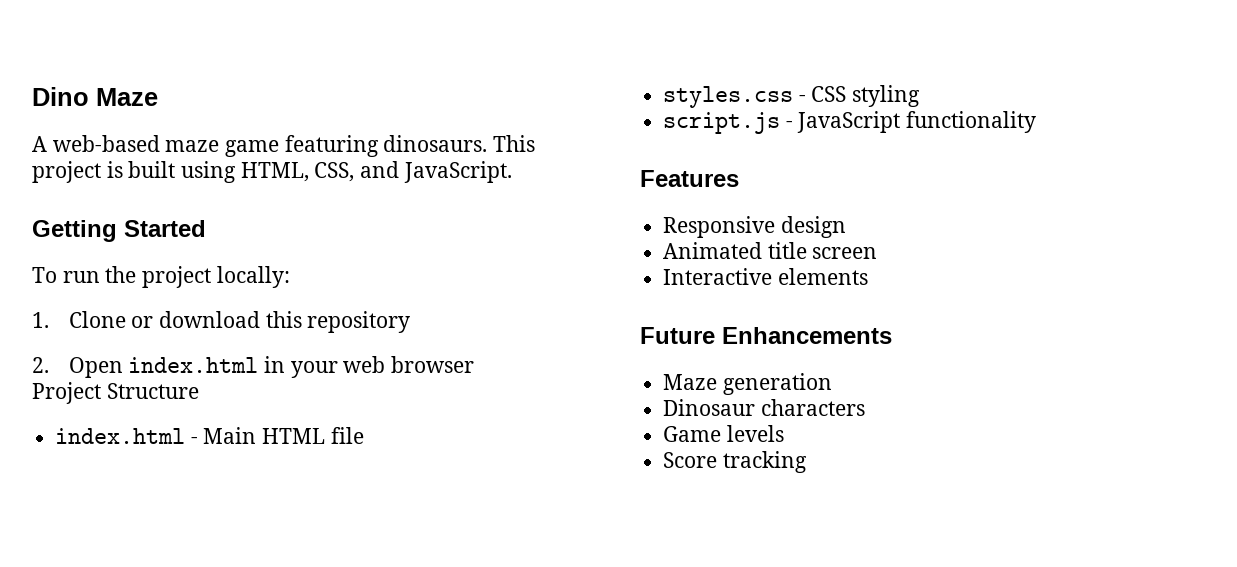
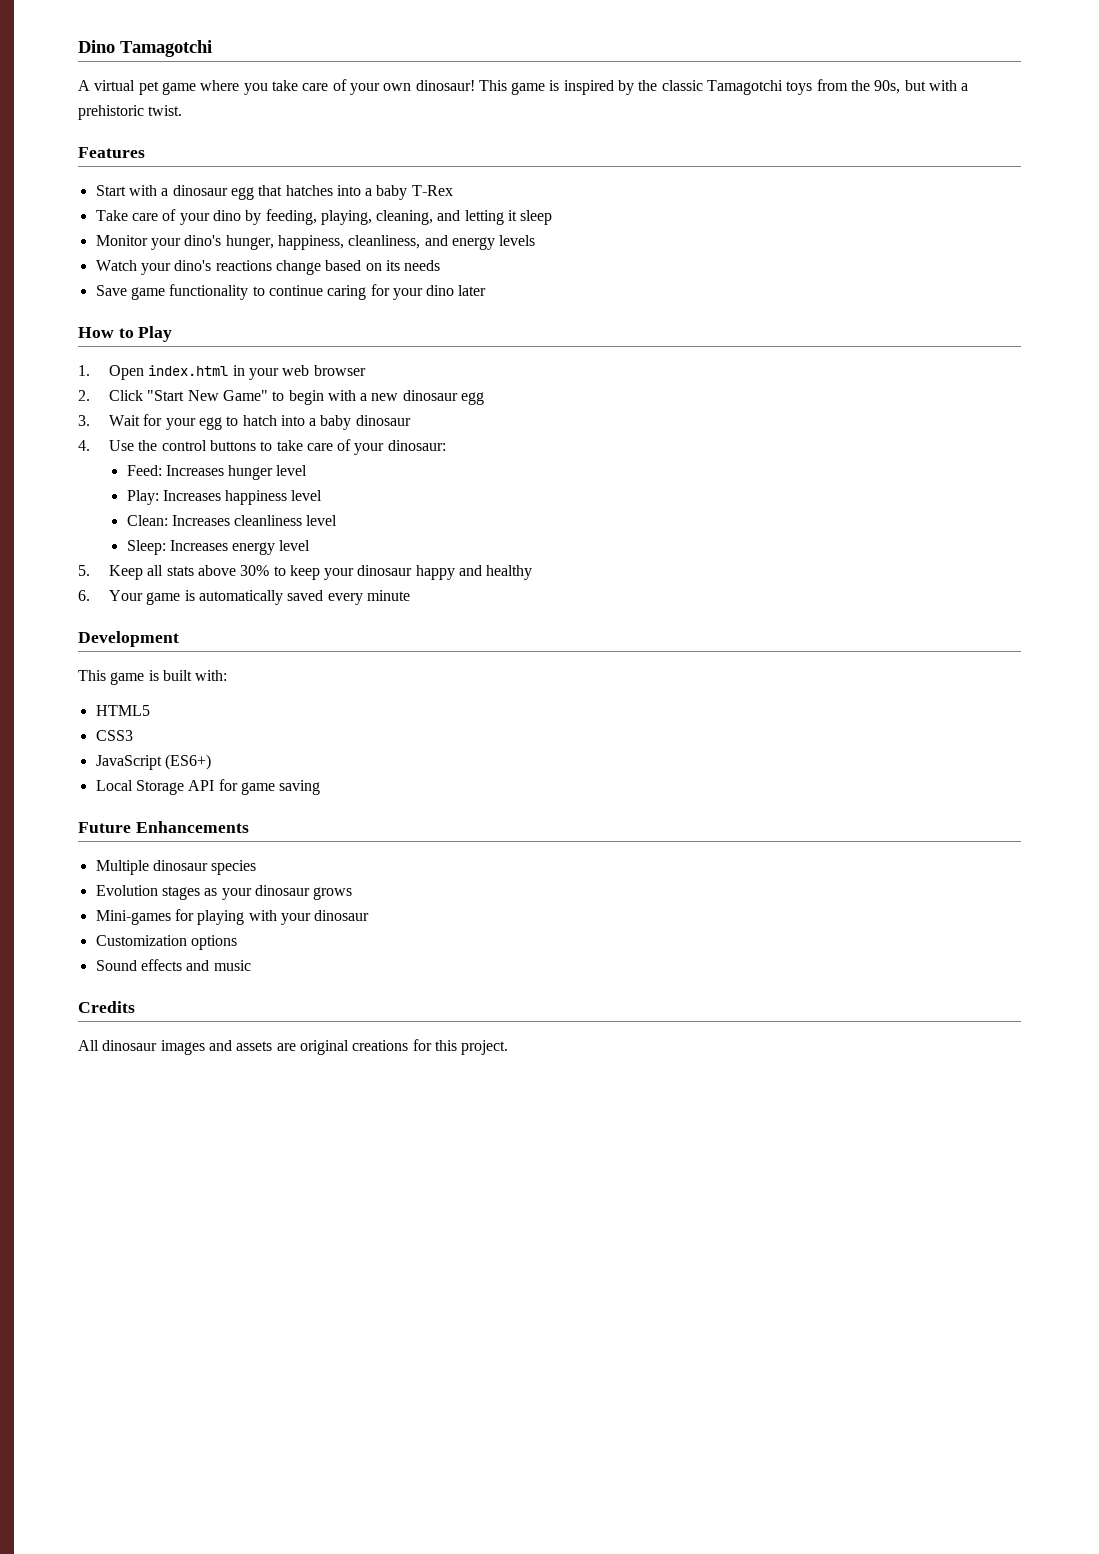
[96,88,158,106] Maze -> [120,40,212,57] Tamagotchi
[52,135,536,157] [32,161,512,183] [32,220,206,242] [32,266,290,288] [32,311,411,333] [32,357,49,373] web-based maze game featuring dinosaurs. This project is built using HTML, CSS, and JavaScript. // Getting Started // To run the project locally: // 1. Clone or download this repository // 2. -> [94,79,969,95] [78,105,183,120] [78,147,145,158] [95,185,453,200] [95,209,553,225] [95,235,536,250] [95,260,441,275] [95,284,487,300] [78,326,173,342] [78,365,90,376] virtual pet game where you take care of your own dinosaur! This game is inspired by the classic Tamagotchi toys from the 90s, but with a prehistoric twist. // Features // Start with a dinosaur egg that hatches into a baby T-Rex // Take care of your dino by feeding, playing, cleaning, and letting it sleep // Monitor your dino's hunger, happiness, cleanliness, and energy levels // Watch your dino's reactions change based on its needs // Save game functionality to continue caring for your dino later // How to Play // 1.
[32,382,199,404] [55,427,364,444] [663,85,921,108] [663,111,1037,134] [640,170,739,187] [663,216,846,238] [663,242,878,259] [663,268,868,285] [640,327,892,344] [663,373,832,395] [663,399,865,416] [663,425,784,442] [663,451,807,473] Project Structure // index.html - Main HTML file // styles.css - CSS styling // script.js - JavaScript functionality // Features // Responsive design // Animated title screen // Interactive elements // Future Enhancements // Maze generation // Dinosaur characters // Game levels // Score tracking -> [78,390,485,405] [78,414,411,430] [78,439,446,455] [126,465,308,480] [126,490,323,505] [126,515,338,526] [126,540,311,555] [78,565,533,580] [78,590,410,605] [78,631,179,647] [78,670,228,685] [95,705,150,716] [95,730,133,741] [95,754,211,770] [95,779,321,795] [78,821,249,833] [95,860,257,875] [95,885,353,900] [95,909,370,925] [95,935,237,950] [95,959,251,971] [78,1001,135,1013] [78,1039,509,1055] 2. Click "Start New Game" to begin with a new dinosaur egg // 3. Wait for your egg to hatch into a baby dinosaur // 4. Use the control buttons to take care of your dinosaur: // Feed: Increases hunger level // Play: Increases happiness level // Clean: Increases cleanliness level // Sleep: Increases energy level // 5. Keep all stats above 30% to keep your dinosaur happy and healthy // 6. Your game is automatically saved every minute // Development // This game is built with: // HTML5 // CSS3 // JavaScript (ES6+) // Local Storage API for game saving // Future Enhancements // Multiple dinosaur species // Evolution stages as your dinosaur grows // Mini-games for playing with your dinosaur // Customization options // Sound effects and music // Credits // All dinosaur images and assets are original creations for this project.

